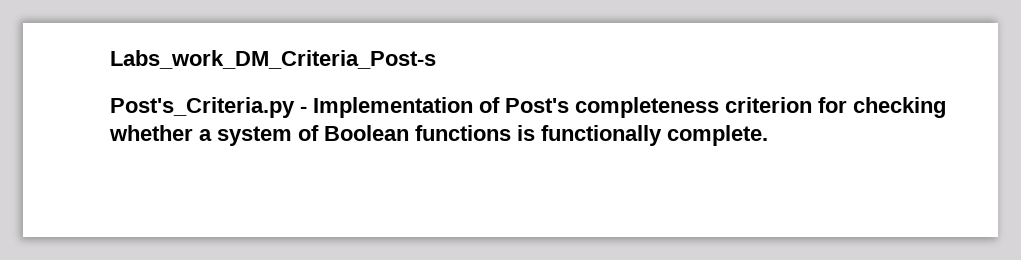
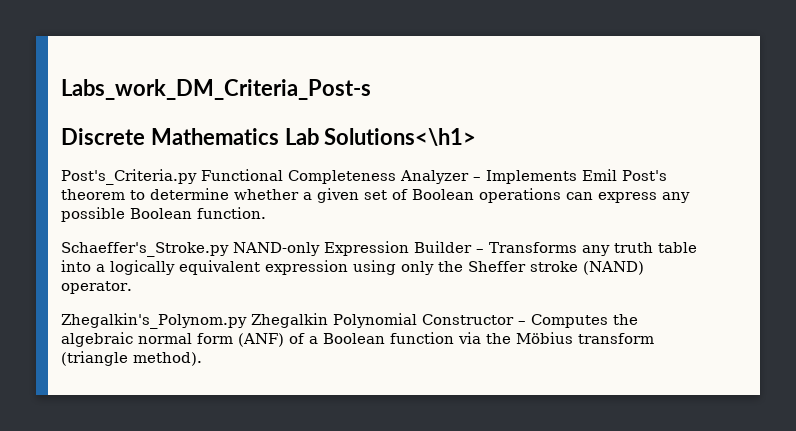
[110,97,946,118] [109,125,768,146] Post's_Criteria.py - Implementation of Post's completeness criterion for checking whether a system of Boolean functions is functionally complete. -> [61,128,477,146] [61,169,667,185] [61,188,690,203] [61,207,266,222] [61,241,697,257] [61,260,644,275] [61,281,132,294] [61,313,638,329] [61,332,654,347] [61,351,202,366] Discrete Mathematics Lab Solutions<\h1> // Post's_Criteria.py Functional Completeness Analyzer – Implements Emil Post's theorem to determine whether a given set of Boolean operations can express any possible Boolean function. // Schaeffer's_Stroke.py NAND-only Expression Builder – Transforms any truth table into a logically equivalent expression using only the Sheffer stroke (NAND) operator. // Zhegalkin's_Polynom.py Zhegalkin Polynomial Constructor – Computes the algebraic normal form (ANF) of a Boolean function via the Möbius transform (triangle method).

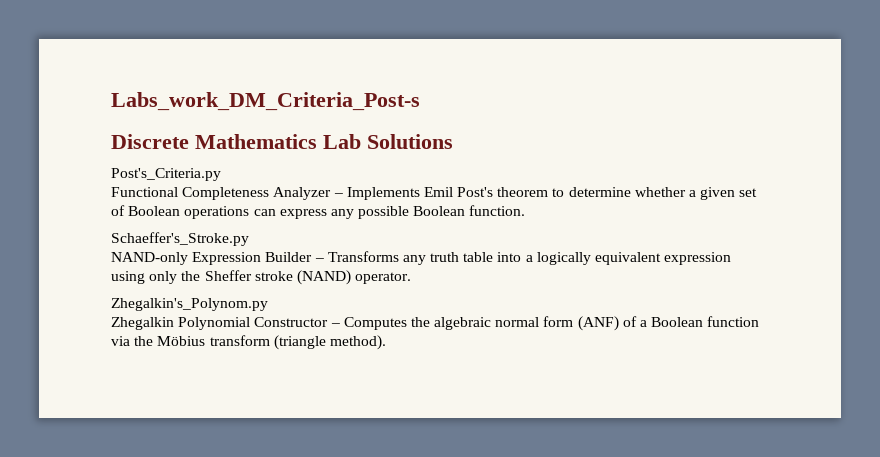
[324,128,477,146] Solutions<\h1> -> [367,134,453,149] Solutions
(197, 177) none -> (221, 174) //
(229, 249) none -> (249, 239) //
(247, 321) none -> (268, 304) //

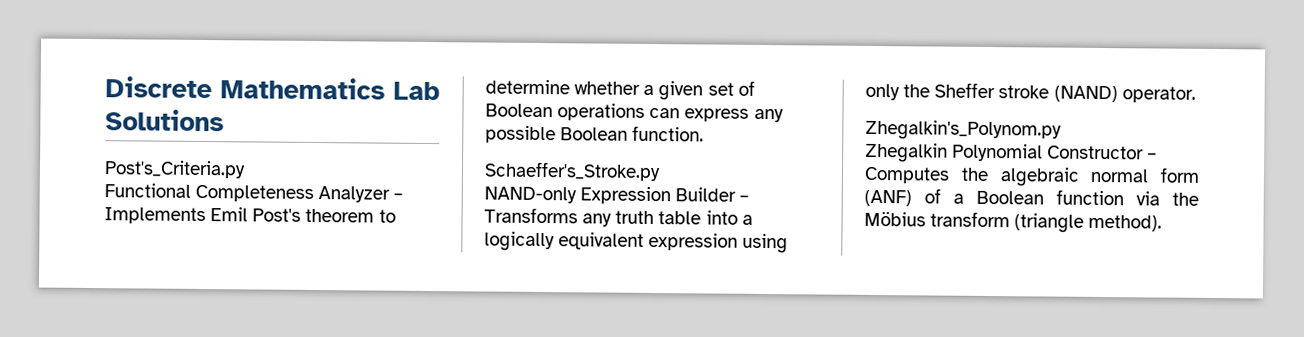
[111,92,420,111] Labs_work_DM_Criteria_Post-s // -> (105, 87) none

